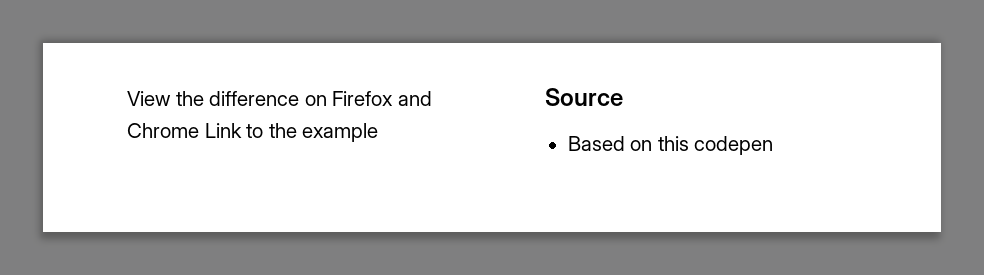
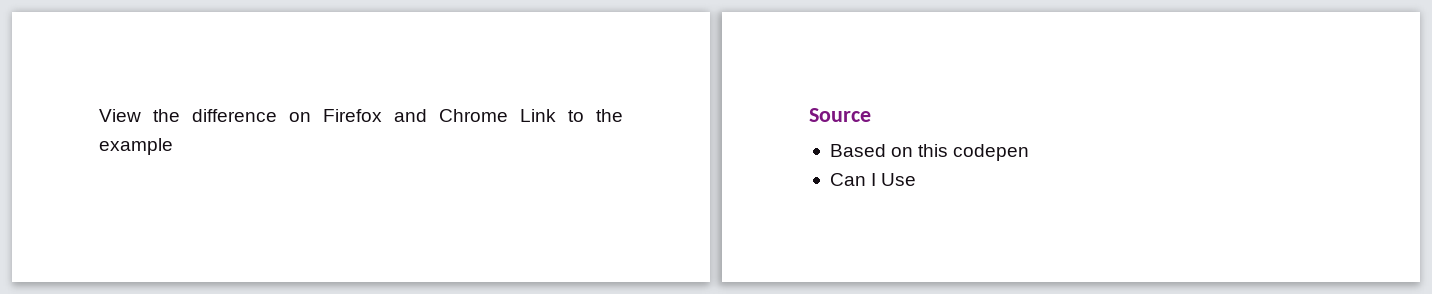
(774, 145) none -> [829,173,917,186] // Can I Use

